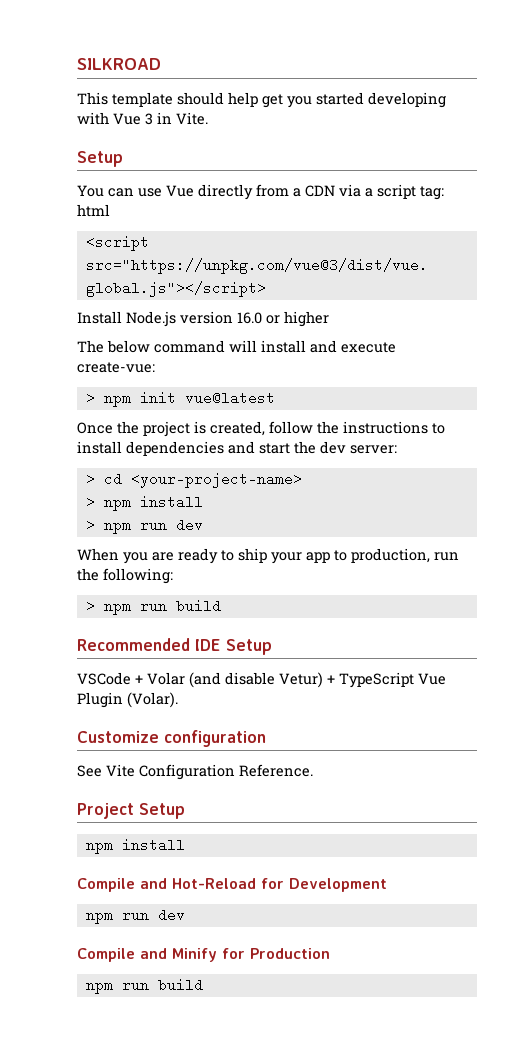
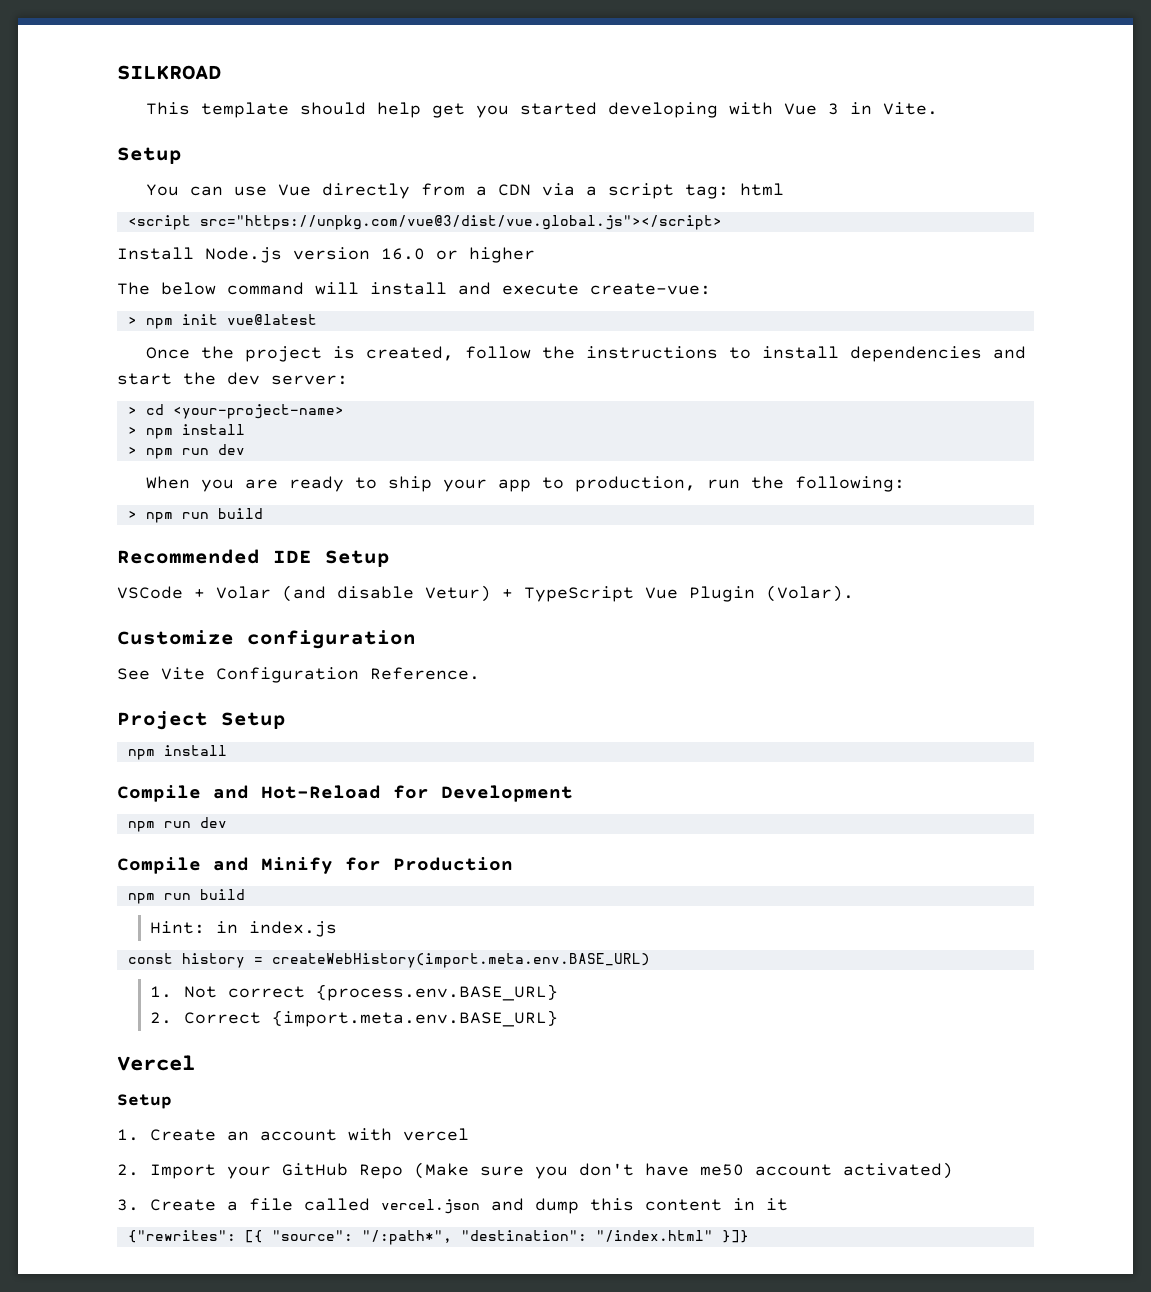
(203, 985) none -> [150,921,338,937] [127,953,650,968] [150,984,558,1001] [150,1010,558,1027] [117,1055,195,1071] [117,1094,172,1109] [117,1128,470,1141] [117,1162,954,1179] [117,1198,789,1214] [127,1230,749,1245] // Hint: in index.js // const history = createWebHistory(import.meta.env.BASE_URL) // 1. Not correct {process.env.BASE_URL} // 2. Correct {import.meta.env.BASE_URL} // Vercel // Setup // 1. Create an account with vercel // 2. Import your GitHub Repo (Make sure you don't have me50 account activated) // 3. Create a file called vercel.json and dump this content in it // {"rewrites": [{ "source": "/:path*", "destination": "/index.html" }]}

